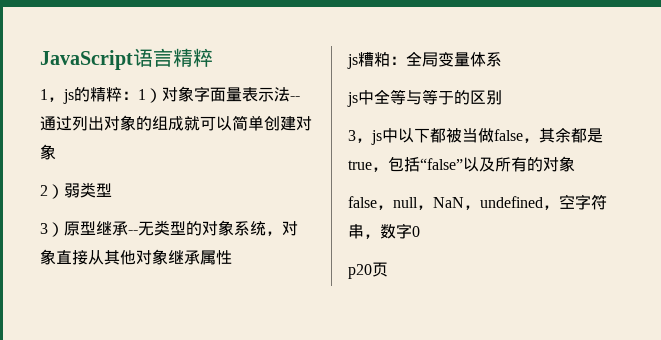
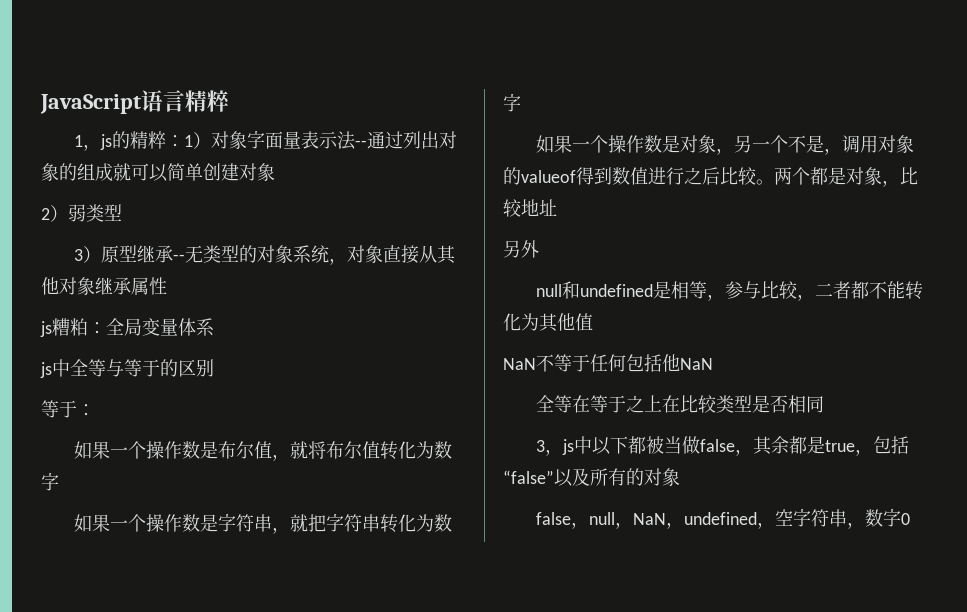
(502, 97) none -> [41,400,95,418] [73,441,452,461] [41,472,59,491] [73,513,452,534] [503,93,521,112] [535,135,914,155] [503,167,918,187] [503,199,557,217] [503,240,539,258] [535,281,923,301] [503,313,593,332] [503,354,713,372] [535,395,824,413] // 等于： // 如果一个操作数是布尔值，就将布尔值转化为数字 // 如果一个操作数是字符串，就把字符串转化为数字 // 如果一个操作数是对象，另一个不是，调用对象的valueof得到数值进行之后比较。两个都是对象，比较地址 // 另外 // null和undefined是相等，参与比较，二者都不能转化为其他值 // NaN不等于任何包括他NaN // 全等在等于之上在比较类型是否相同
[348,262,388,279] // p20页 -> (910, 519) none

